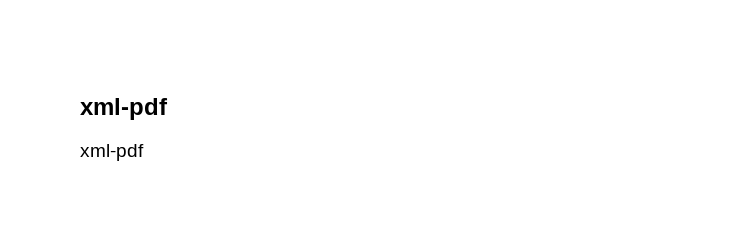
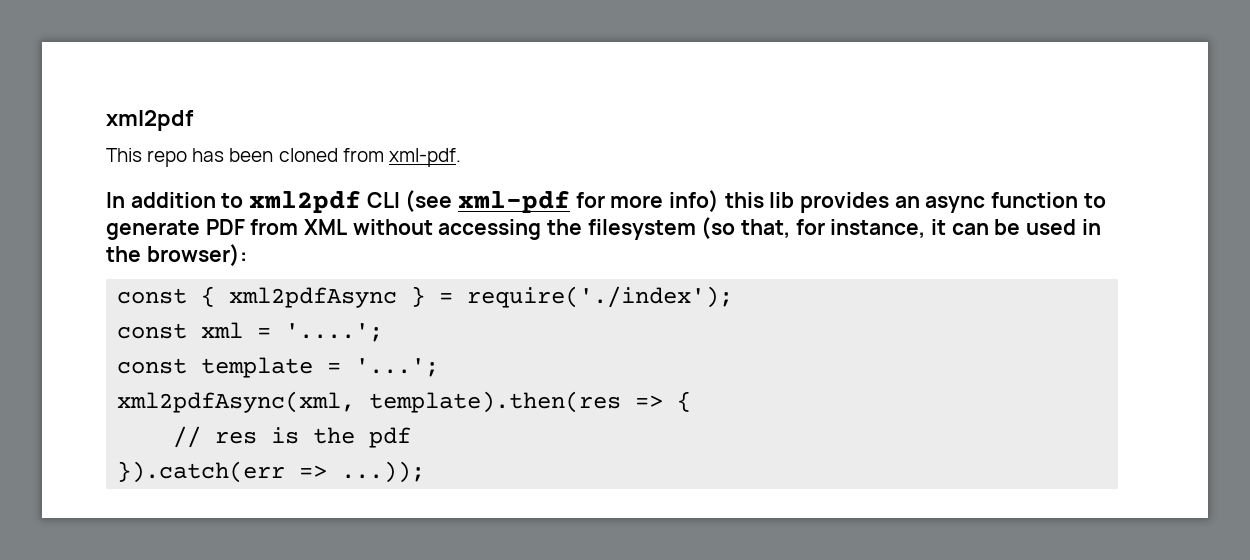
[80,98,168,120] [80,144,144,161] xml-pdf // xml-pdf -> [106,110,194,131] [106,148,461,167] [106,190,1106,214] [106,217,1101,240] [106,244,247,266] [117,286,734,308] [117,322,384,342] [117,357,440,378] [117,391,692,413] [173,426,412,448] [117,461,426,483] xml2pdf // This repo has been cloned from xml-pdf. // In addition to xml2pdf CLI (see xml-pdf for more info) this lib provides an async function to generate PDF from XML without accessing the filesystem (so that, for instance, it can be used in the browser): // const { xml2pdfAsync } = require('./index'); // const xml = '....'; // const template = '...'; // xml2pdfAsync(xml, template).then(res => { // // res is the pdf // }).catch(err => ...));

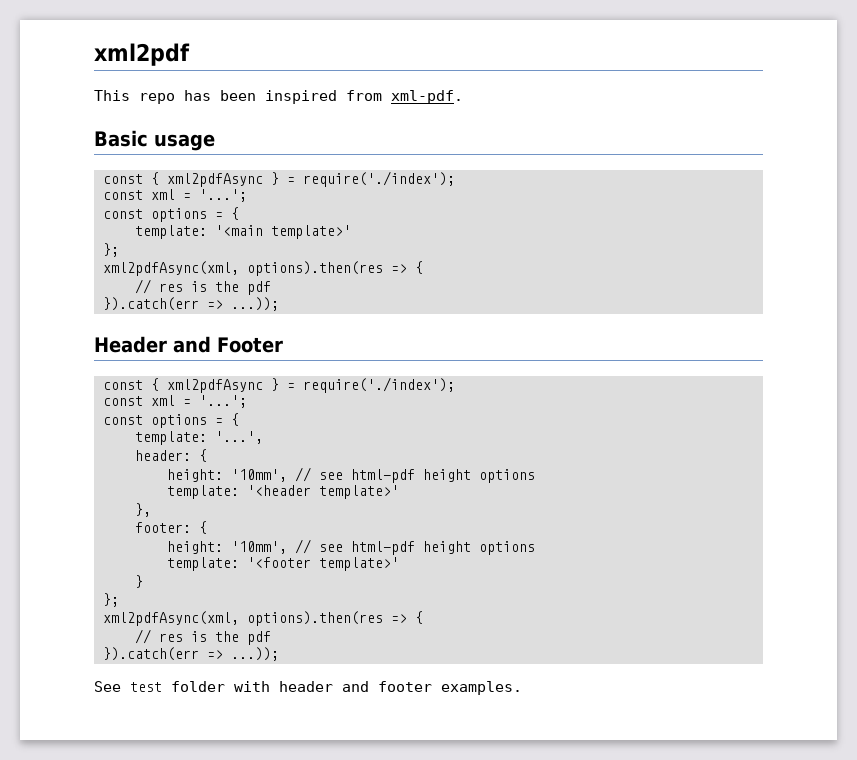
[278,148,338,162] cloned -> [265,90,337,104] inspired
[106,190,1106,214] [106,217,1101,240] [106,244,247,266] [117,286,734,308] [117,322,384,342] [117,357,440,378] [117,391,622,413] In addition to xml2pdf CLI (see xml-pdf for more info) this lib provides an async function to generate PDF from XML without accessing the filesystem (so that, for instance, it can be used in the browser): // const { xml2pdfAsync } = require('./index'); // const xml = '....'; // const template = '...'; // xml2pdfAsync(xml, template).then(res -> [94,130,215,151] [102,171,455,187] [102,189,247,202] [102,207,239,222] [134,225,351,239] [102,243,119,257] [102,261,383,276] Basic usage // const { xml2pdfAsync } = require('./index'); // const xml = '...'; // const options = { // template: '<main template>' // }; // xml2pdfAsync(xml, options).then(res
(426, 472) none -> [94,336,283,353] [102,377,455,393] [102,395,247,408] [102,413,239,428] [134,431,263,445] [134,449,207,462] [166,467,535,483] [166,485,399,499] [134,503,151,517] [134,521,207,534] [166,539,535,555] [166,557,399,571] [134,575,143,588] [102,593,119,607] [102,611,423,626] [134,629,271,645] [102,647,279,661] [94,681,522,695] // Header and Footer // const { xml2pdfAsync } = require('./index'); // const xml = '...'; // const options = { // template: '...', // header: { // height: '10mm', // see html-pdf height options // template: '<header template>' // }, // footer: { // height: '10mm', // see html-pdf height options // template: '<footer template>' // } // }; // xml2pdfAsync(xml, options).then(res => { // // res is the pdf // }).catch(err => ...)); // See test folder with header and footer examples.

